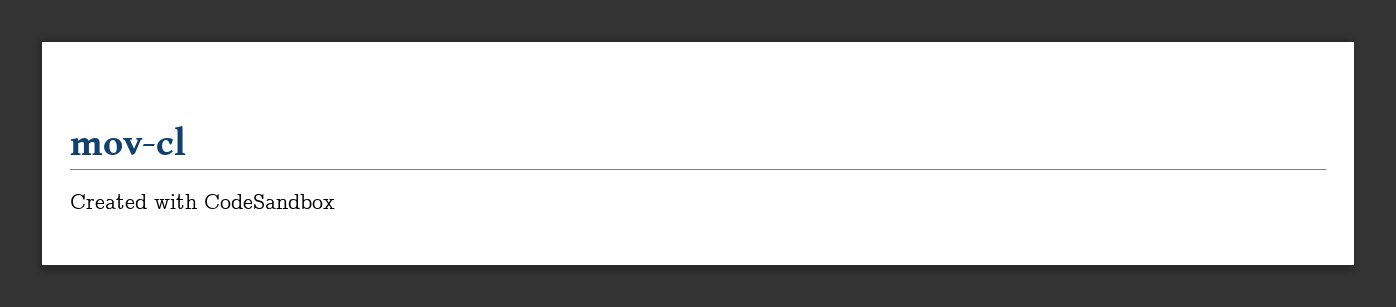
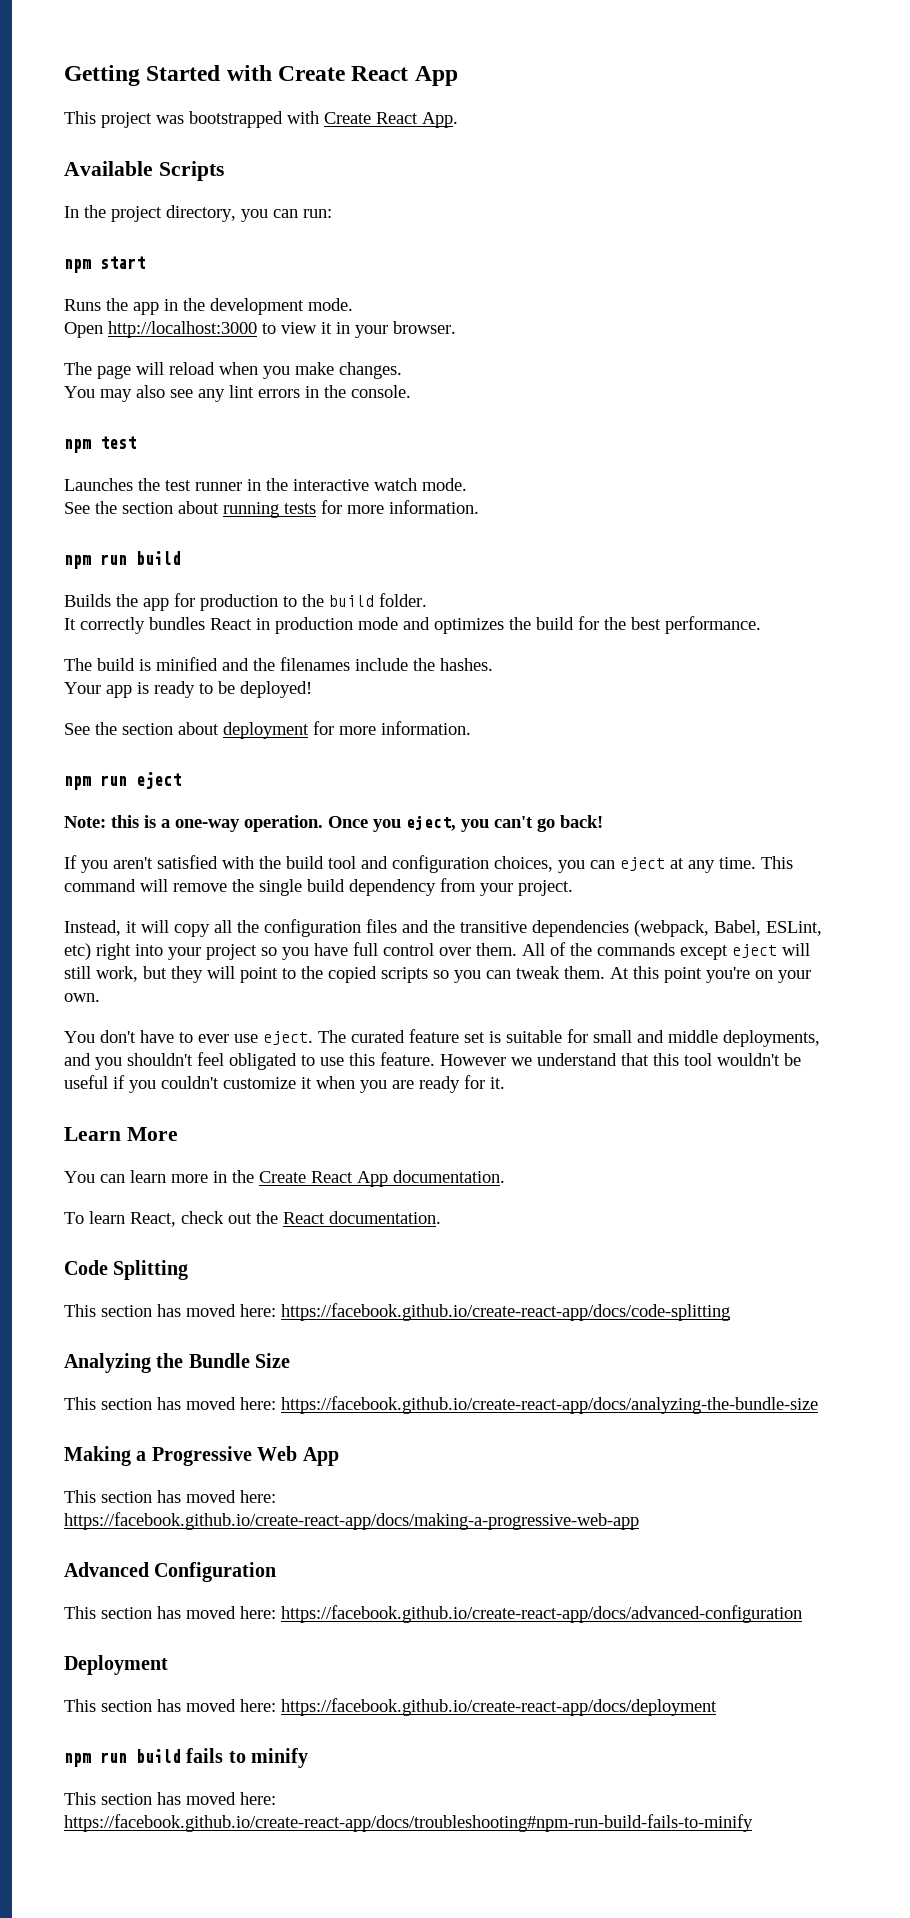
[70,126,186,155] [70,194,335,209] mov-cl // Created with CodeSandbox -> [64,65,458,86] [64,111,458,128] [64,161,224,181] [64,205,332,222] [64,256,145,273] [64,298,353,315] [64,321,456,338] [64,362,402,379] [64,385,411,402] [64,436,136,453] [64,478,467,491] [64,500,479,518] [64,551,181,569] [64,593,427,611] [64,616,761,634] [64,657,493,671] [64,681,312,698] [64,721,471,739] [64,772,181,790] [64,815,603,832] [64,855,793,873] [64,878,573,896] [64,919,822,937] [64,942,810,960] [64,966,811,983] [64,993,100,1002] [64,1029,820,1047] [64,1052,801,1070] [64,1075,505,1093] [64,1127,178,1141] [64,1170,505,1187] [64,1211,441,1227] [64,1260,189,1280] [64,1303,730,1321] [64,1353,291,1373] [64,1396,818,1414] [64,1446,339,1466] [64,1490,276,1503] [64,1512,639,1530] [64,1562,277,1582] [64,1605,802,1623] [64,1655,168,1675] [64,1698,717,1716] [64,1748,309,1768] [64,1792,276,1805] [64,1814,753,1832] Getting Started with Create React App // This project was bootstrapped with Create React App. // Available Scripts // In the project directory, you can run: // npm start // Runs the app in the development mode. // Open http://localhost:3000 to view it in your browser. // The page will reload when you make changes. // You may also see any lint errors in the console. // npm test // Launches the test runner in the interactive watch mode. // See the section about running tests for more information. // npm run build // Builds the app for production to the build folder. // It correctly bundles React in production mode and optimizes the build for the best performance. // The build is minified and the filenames include the hashes. // Your app is ready to be deployed! // See the section about deployment for more information. // npm run eject // Note: this is a one-way operation. Once you eject, you can't go back! // If you aren't satisfied with the build tool and configuration choices, you can eject at any time. This command will remove the single build dependency from your project. // Instead, it will copy all the configuration files and the transitive dependencies (webpack, Babel, ESLint, etc) right into your project so you have full control over them. All of the commands except eject will still work, but they will point to the copied scripts so you can tweak them. At this point you're on your own. // You don't have to ever use eject. The curated feature set is suitable for small and middle deployments, and you shouldn't feel obligated to use this feature. However we understand that this tool wouldn't be useful if you couldn't customize it when you are ready for it. // Learn More // You can learn more in the Create React App documentation. // To learn React, check out the React documentation. // Code Splitting // This section has moved here: https://facebook.github.io/create-react-app/docs/code-splitting // Analyzing the Bundle Size // This section has moved here: https://facebook.github.io/create-react-app/docs/analyzing-the-bundle-size // Making a Progressive Web App // This section has moved here: https://facebook.github.io/create-react-app/docs/making-a-progressive-web-app // Advanced Configuration // This section has moved here: https://facebook.github.io/create-react-app/docs/advanced-configuration // Deployment // This section has moved here: https://facebook.github.io/create-react-app/docs/deployment // npm run build fails to minify // This section has moved here: https://facebook.github.io/create-react-app/docs/troubleshooting#npm-run-build-fails-to-minify

